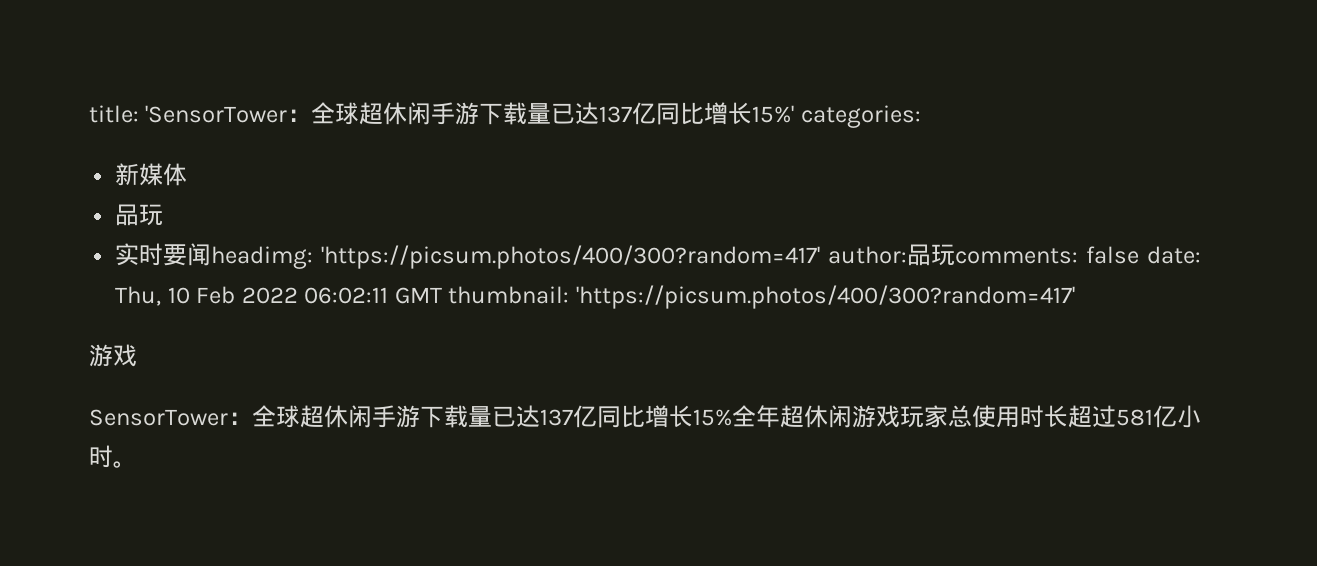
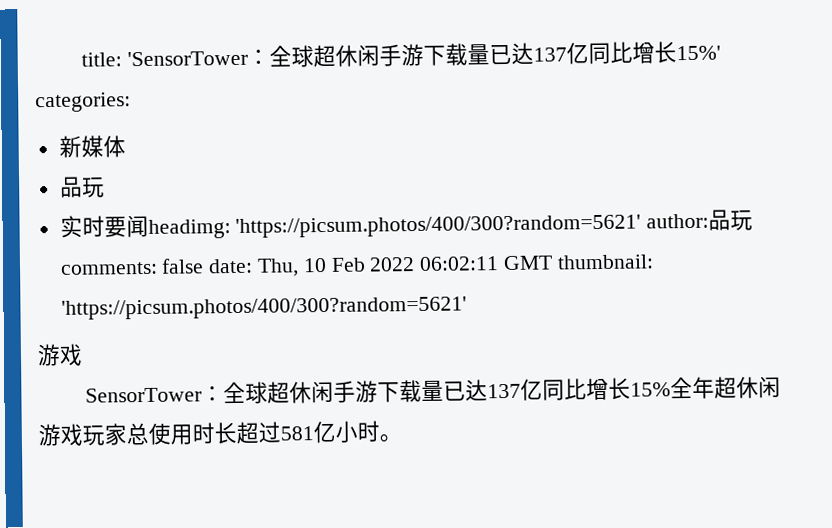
[321,245,821,269] 'https://picsum.photos/400/300?random=417' -> [235,214,642,238] 'https://picsum.photos/400/300?random=5621'
[575,285,1075,309] 'https://picsum.photos/400/300?random=417' -> [60,296,467,320] 'https://picsum.photos/400/300?random=5621'

